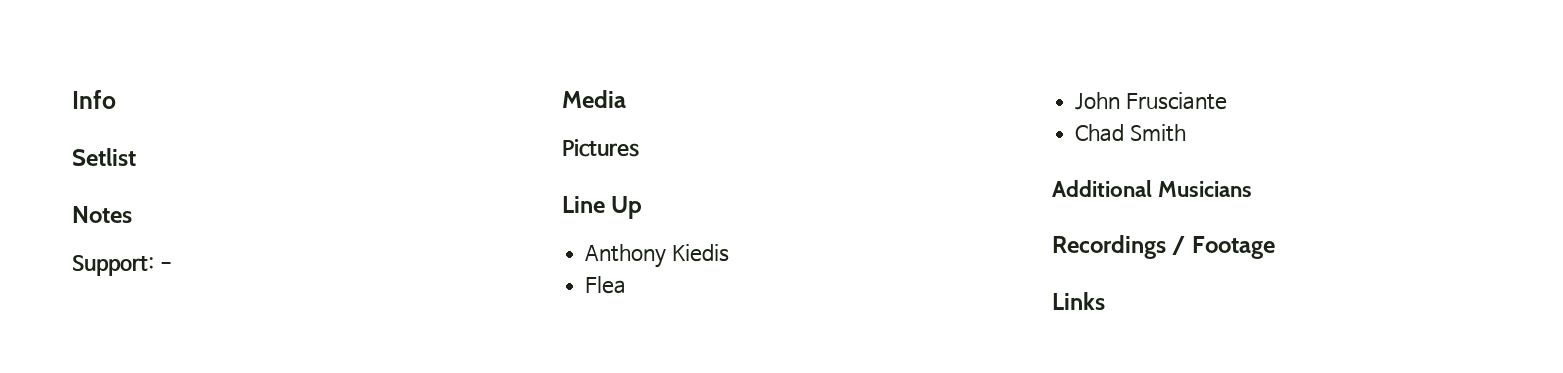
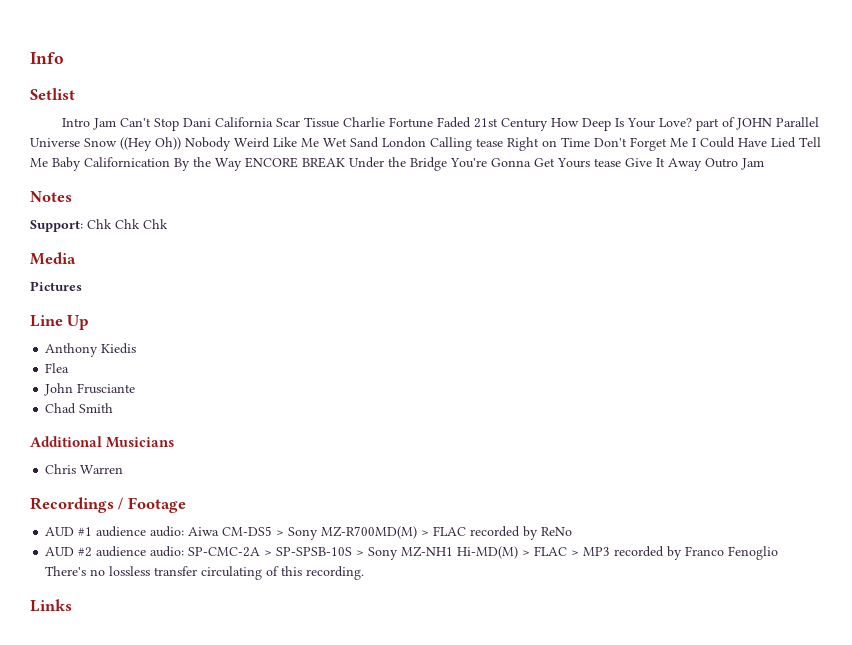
(136, 157) none -> [61,117,819,131] [30,137,821,151] [30,157,764,171] // Intro Jam Can't Stop Dani California Scar Tissue Charlie Fortune Faded 21st Century How Deep Is Your Love? part of JOHN Parallel Universe Snow ((Hey Oh)) Nobody Weird Like Me Wet Sand London Calling tease Right on Time Don't Forget Me I Could Have Lied Tell Me Baby Californication By the Way ENCORE BREAK Under the Bridge You're Gonna Get Yours tease Give It Away Outro Jam
[159,262,172,270] - -> [87,219,168,229] Chk Chk Chk
(1253, 189) none -> [45,464,124,474] // Chris Warren
(1275, 247) none -> [45,526,573,540] [45,546,779,560] [45,566,365,580] // AUD #1 audience audio: Aiwa CM-DS5 > Sony MZ-R700MD(M) > FLAC recorded by ReNo // AUD #2 audience audio: SP-CMC-2A > SP-SPSB-10S > Sony MZ-NH1 Hi-MD(M) > FLAC > MP3 recorded by Franco Fenoglio There's no lossless transfer circulating of this recording.

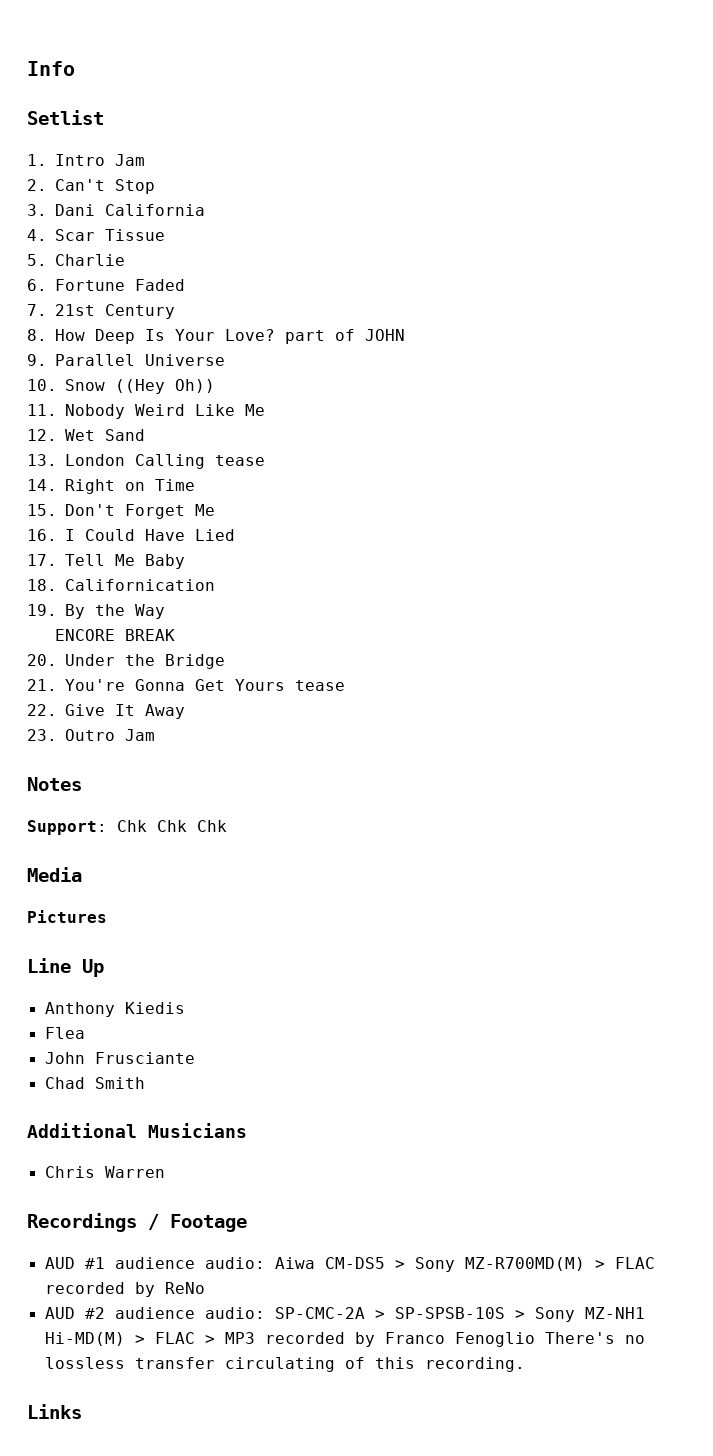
(75, 94) none -> [27,154,47,166] 1.
(116, 124) none -> [27,179,47,191] // 2.
(179, 124) none -> [27,204,47,216] // 3.
(273, 122) none -> [27,229,47,241] // 4.
(339, 122) none -> [27,254,47,266] // 5.
(385, 122) none -> [27,279,47,291] // 6.
(471, 122) none -> [27,304,47,316] // 7.
(548, 124) none -> [27,329,47,341] // 8.
(772, 124) none -> [27,354,47,366] // 9.
(80, 142) none -> [27,379,57,391] // 10.
(181, 143) none -> [27,404,57,416] // 11.
(319, 142) none -> [27,429,57,441] // 12.
(379, 142) none -> [27,454,57,466] // 13.
(503, 142) none -> [27,479,57,491] // 14.
(590, 142) none -> [27,504,57,516] // 15.
(688, 142) none -> [27,529,57,541] // 16.
(796, 142) none -> [27,554,57,566] // 17.
(81, 164) none -> [27,579,57,591] // 18.
(170, 162) none -> [27,604,57,616] // 19.
(242, 164) none -> (165, 611) //
(345, 162) none -> [27,654,57,666] // 20.
(447, 164) none -> [27,679,57,691] // 21.
(621, 162) none -> [27,704,57,716] // 22.
(702, 164) none -> [27,729,57,741] // 23.

